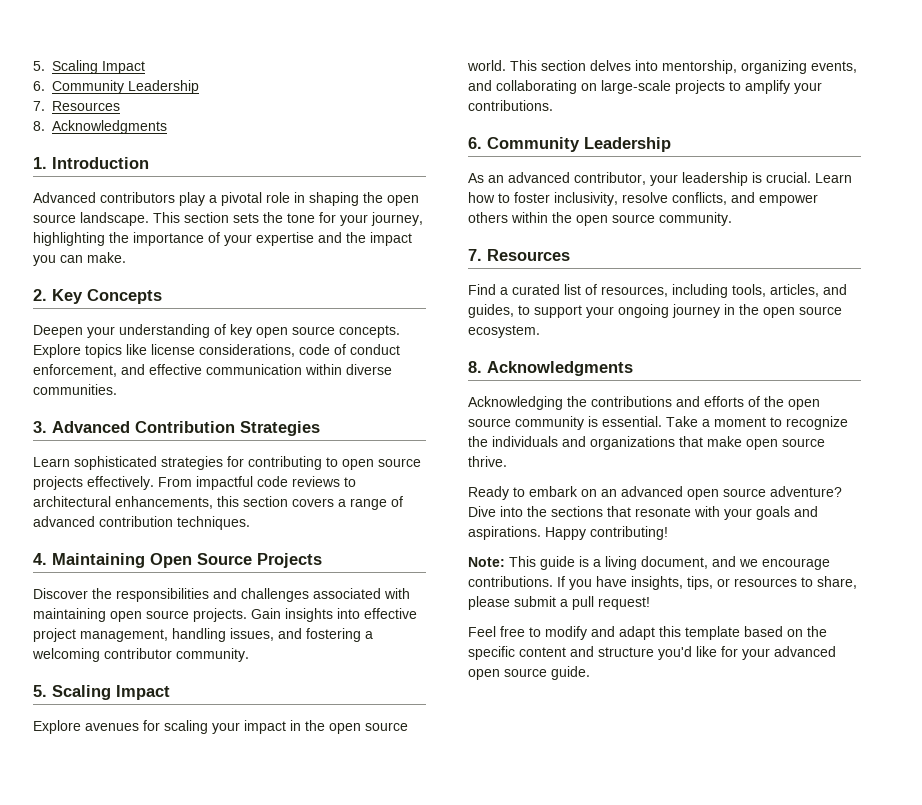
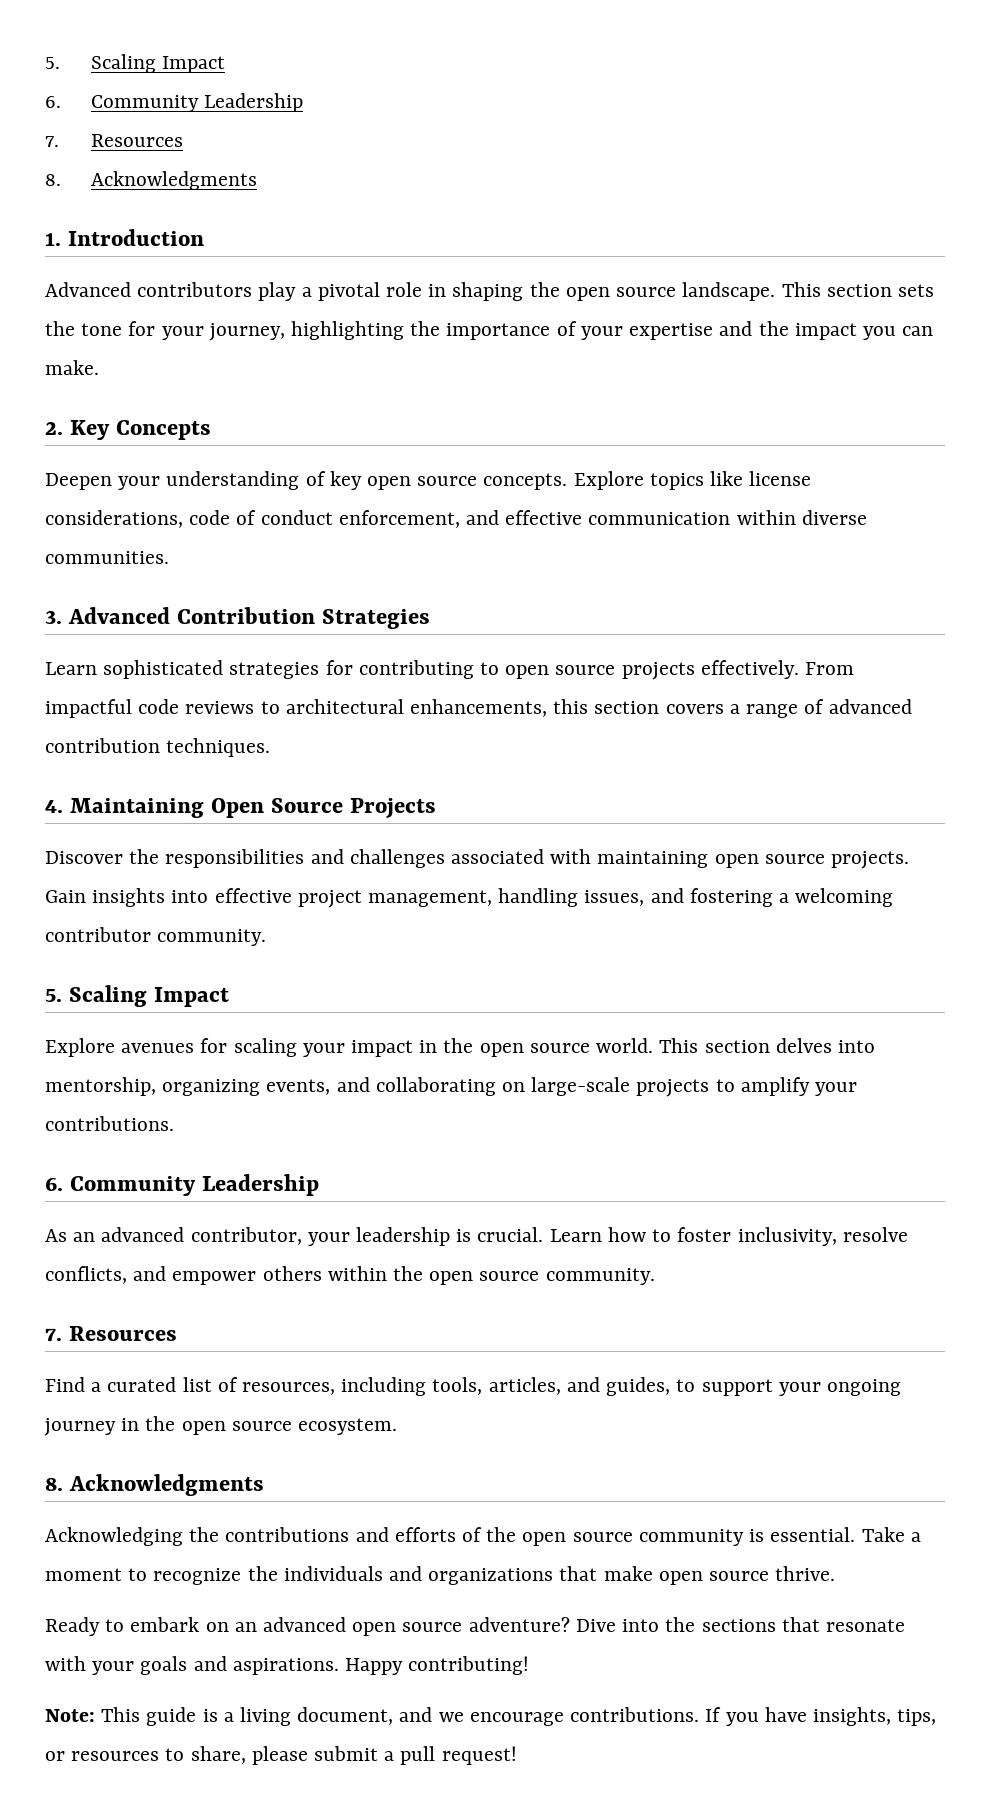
[468,626,827,640] [468,646,836,660] [468,666,590,680] // Feel free to modify and adapt this template based on the specific content and structure you'd like for your advanced open source guide. -> (517, 1755) none

